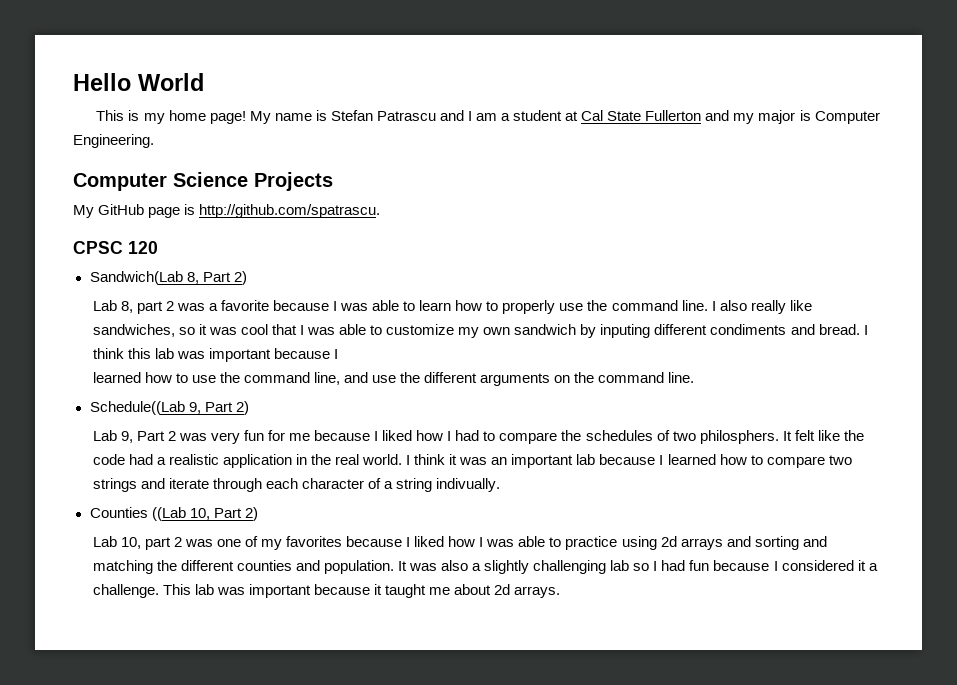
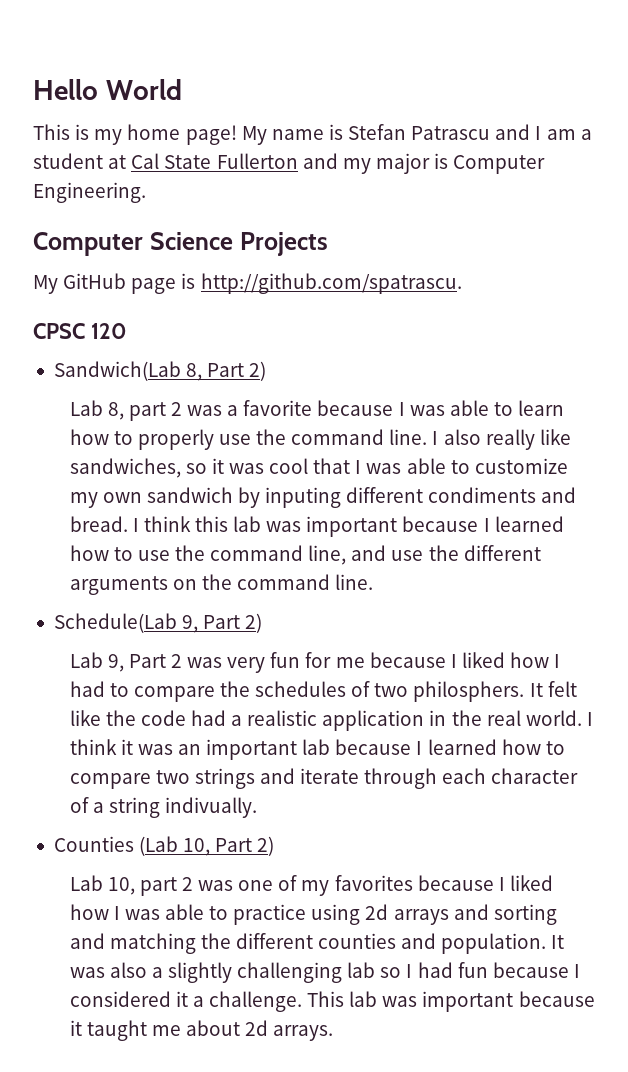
(338, 354) // -> (490, 525) none
[89,401,185,415] Schedule((Lab -> [53,613,177,633] Schedule(Lab
[151,507,186,521] ((Lab -> [139,836,179,856] (Lab

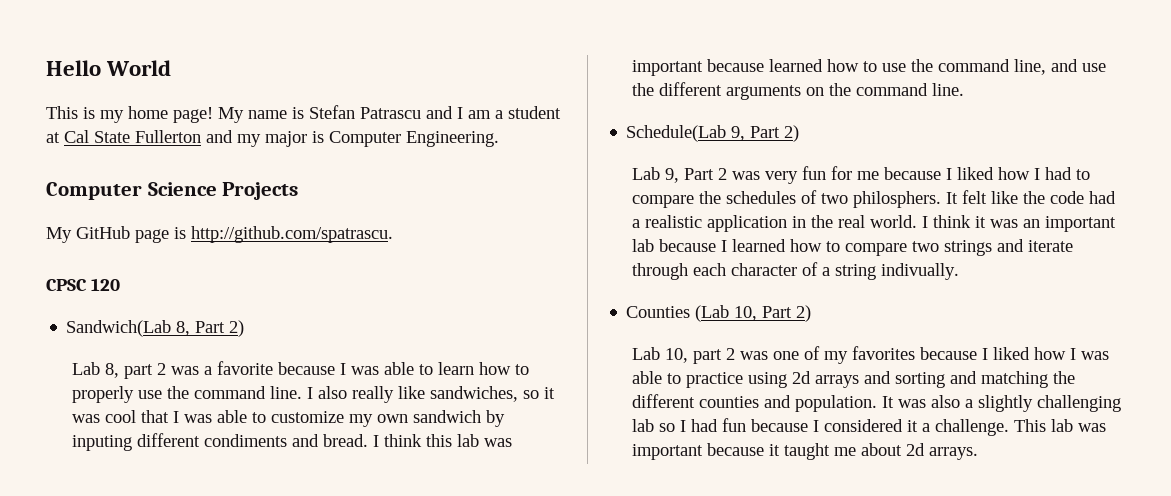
[483,518,490,532] I -> (764, 65) none

